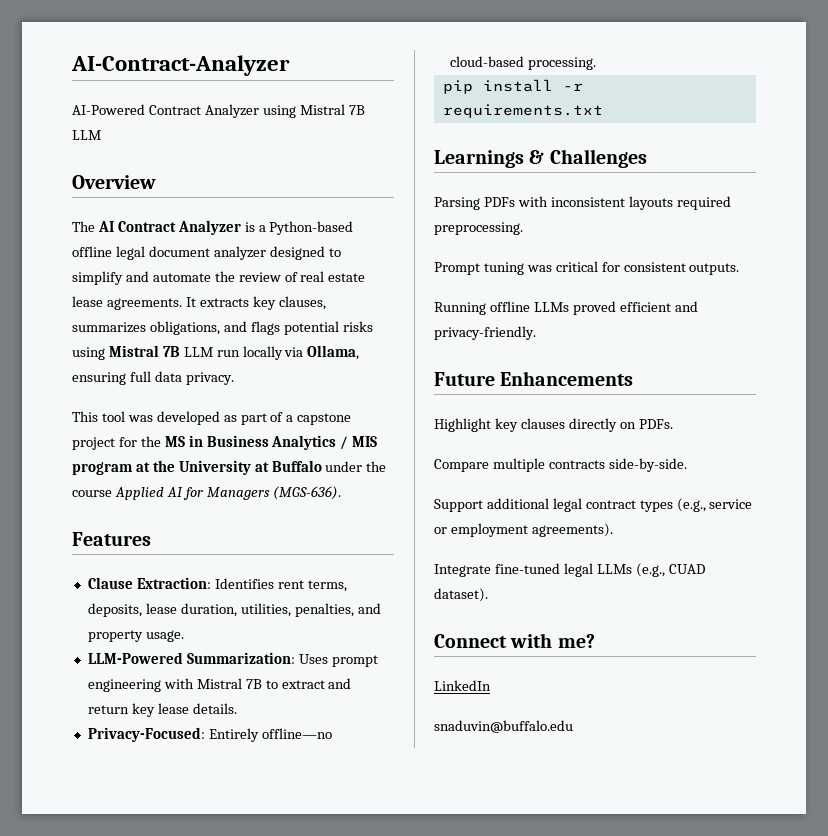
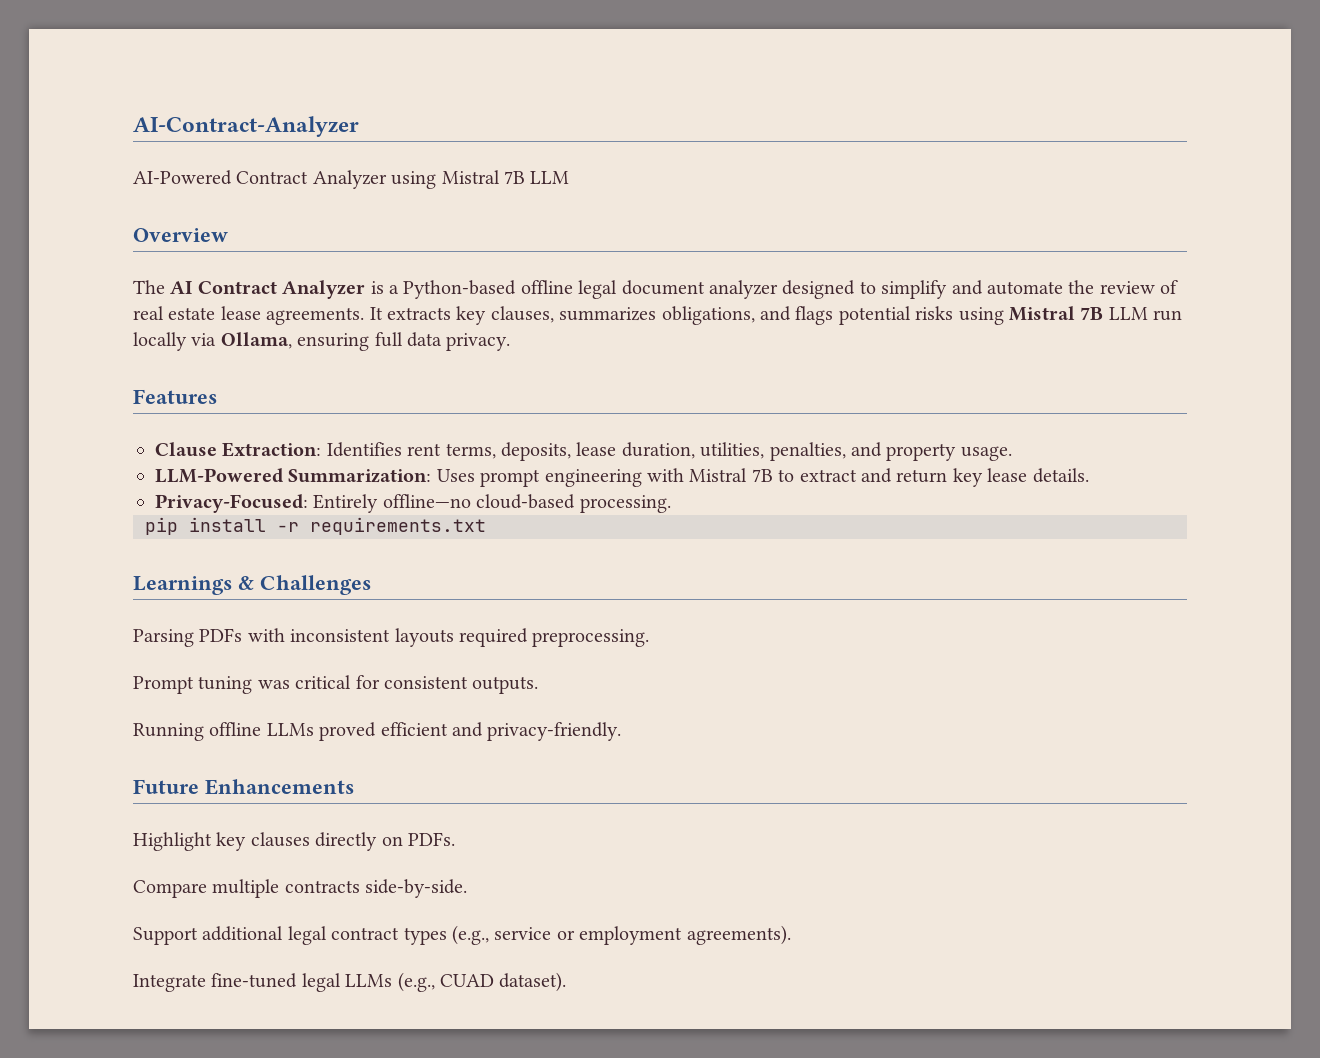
[72,411,352,425] [72,435,378,450] [72,460,387,475] [72,486,341,500] // This tool was developed as part of a capstone project for the MS in Business Analytics / MIS program at the University at Buffalo under the course Applied AI for Managers (MGS-636). -> (511, 342) none
[434,633,595,648] [434,680,491,691] [434,720,573,733] // Connect with me? // LinkedIn // snaduvin@buffalo.edu -> (567, 982) none

